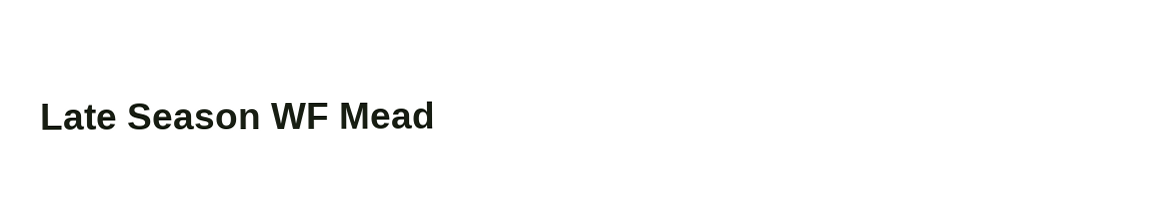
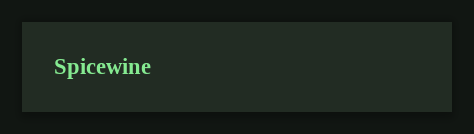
[39,101,436,130] Late Season WF Mead -> [54,58,151,79] Spicewine

